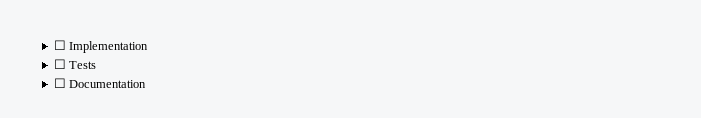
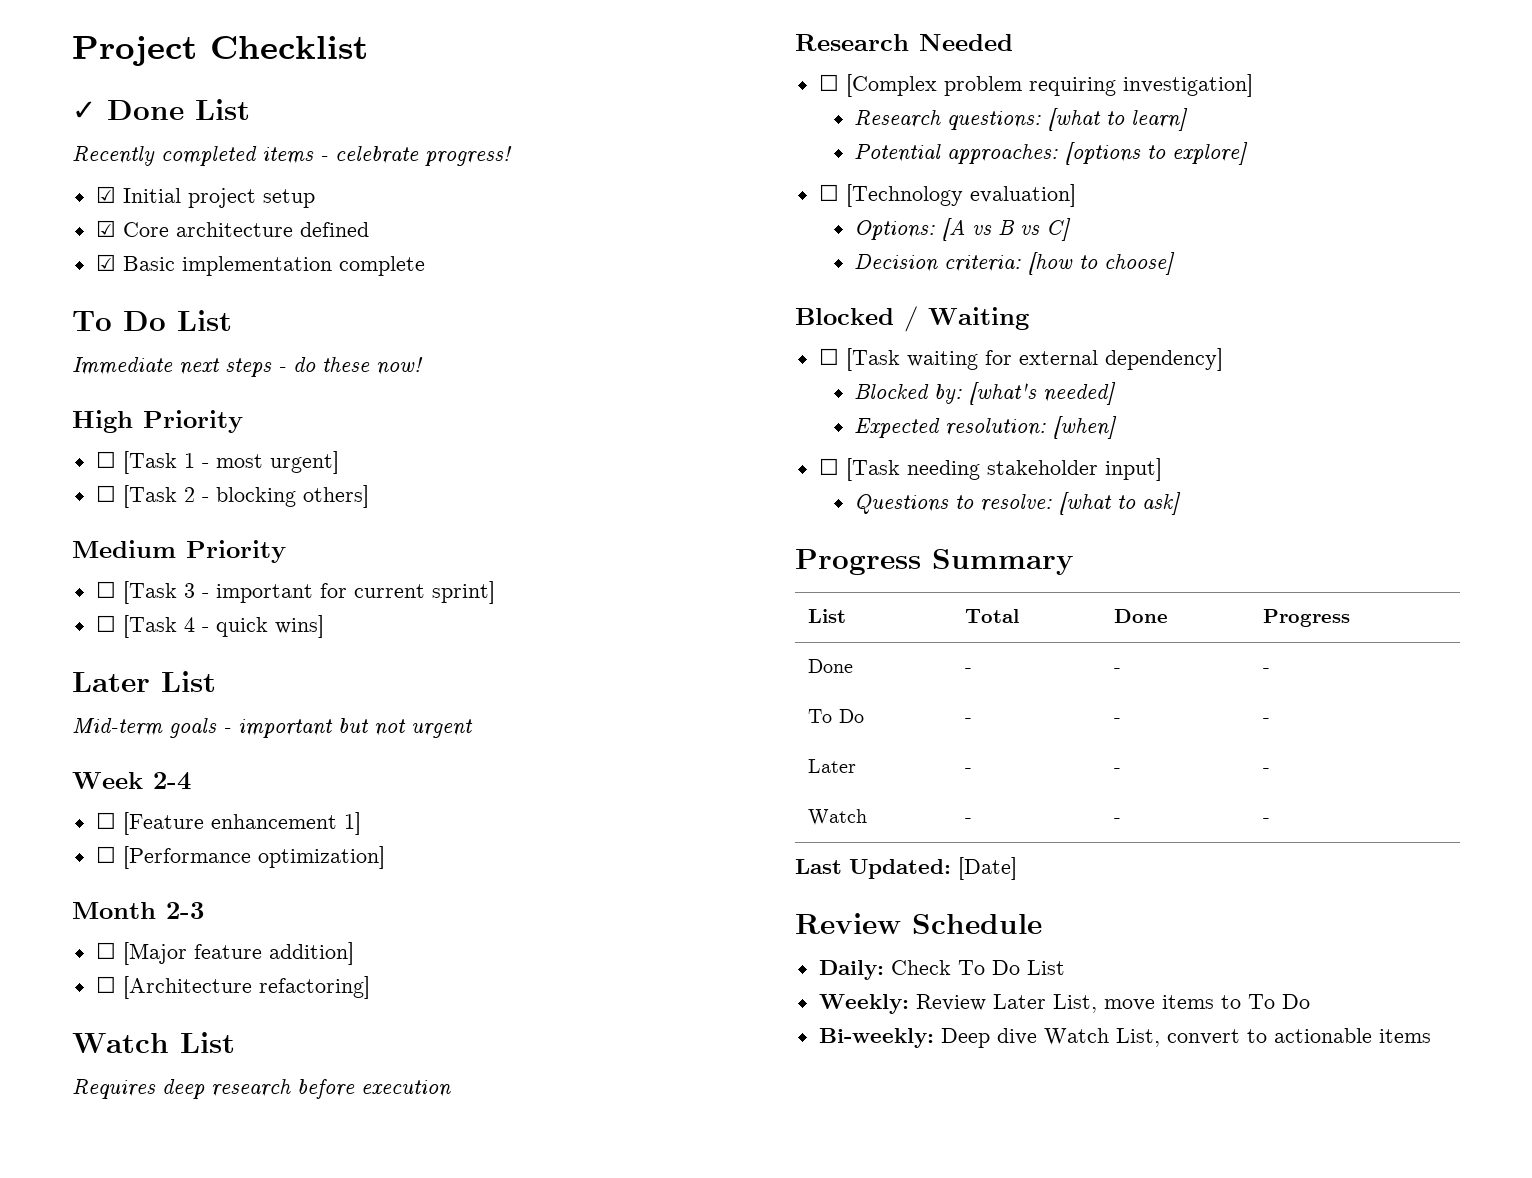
[53,40,149,53] [53,59,97,69] [53,78,147,88] ☐ Implementation // ☐ Tests // ☐ Documentation -> [72,36,368,66] [72,99,250,120] [72,146,512,166] [95,186,315,208] [95,220,369,237] [95,254,425,276] [72,310,232,331] [72,357,423,377] [72,410,243,433] [95,451,339,474] [95,485,369,508] [72,540,286,563] [95,581,495,604] [95,615,324,638] [72,671,216,692] [72,718,473,738] [72,772,191,790] [95,812,361,835] [95,846,385,869] [72,902,204,919] [95,942,354,965] [95,976,370,999] [72,1032,235,1053] [72,1079,451,1100] [795,34,1013,51] [818,74,1253,97] [854,108,1189,131] [854,142,1249,165] [818,184,1076,207] [854,218,1072,241] [854,252,1176,275] [795,306,1029,332] [818,348,1223,371] [854,382,1117,405] [854,416,1118,439] [818,458,1162,481] [854,492,1182,515] [795,549,1074,575] [808,609,847,623] [965,609,1020,623] [1114,609,1169,623] [1263,609,1351,627] [808,659,854,673] [965,668,973,673] [1114,668,1122,673] [1263,668,1271,673] [808,709,865,723] [965,718,973,723] [1114,718,1122,723] [1263,718,1271,723] [808,759,857,773] [965,768,973,773] [1114,768,1122,773] [1263,768,1271,773] [808,809,868,826] [965,818,973,823] [1114,818,1122,823] [1263,818,1271,823] [795,857,1017,880] [795,913,1042,934] [818,960,1065,980] [818,994,1310,1014] [818,1028,1431,1048] Project Checklist // ✓ Done List // Recently completed items - celebrate progress! // ☑ Initial project setup // ☑ Core architecture defined // ☑ Basic implementation complete // To Do List // Immediate next steps - do these now! // High Priority // ☐ [Task 1 - most urgent] // ☐ [Task 2 - blocking others] // Medium Priority // ☐ [Task 3 - important for current sprint] // ☐ [Task 4 - quick wins] // Later List // Mid-term goals - important but not urgent // Week 2-4 // ☐ [Feature enhancement 1] // ☐ [Performance optimization] // Month 2-3 // ☐ [Major feature addition] // ☐ [Architecture refactoring] // Watch List // Requires deep research before execution // Research Needed // ☐ [Complex problem requiring investigation] // Research questions: [what to learn] // Potential approaches: [options to explore] // ☐ [Technology evaluation] // Options: [A vs B vs C] // Decision criteria: [how to choose] // Blocked / Waiting // ☐ [Task waiting for external dependency] // Blocked by: [what's needed] // Expected resolution: [when] // ☐ [Task needing stakeholder input] // Questions to resolve: [what to ask] // Progress Summary // List | Total | Done | Progress // Done | - | - | - // To Do | - | - | - // Later | - | - | - // Watch | - | - | - // Last Updated: [Date] // Review Schedule // Daily: Check To Do List // Weekly: Review Later List, move items to To Do // Bi-weekly: Deep dive Watch List, convert to actionable items

